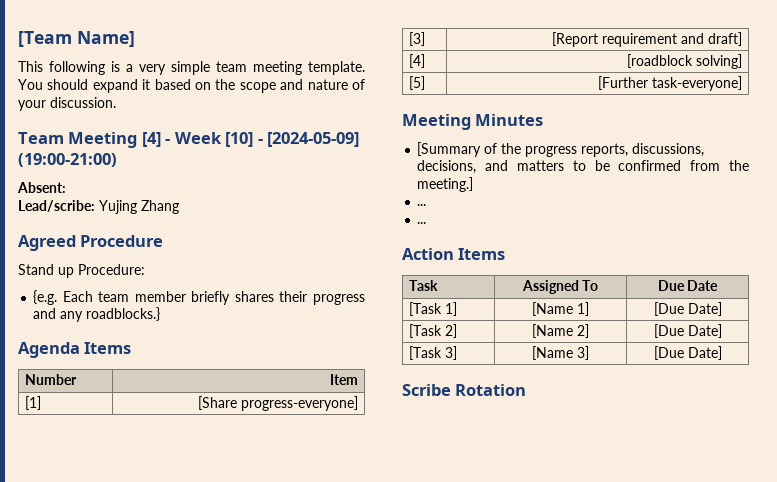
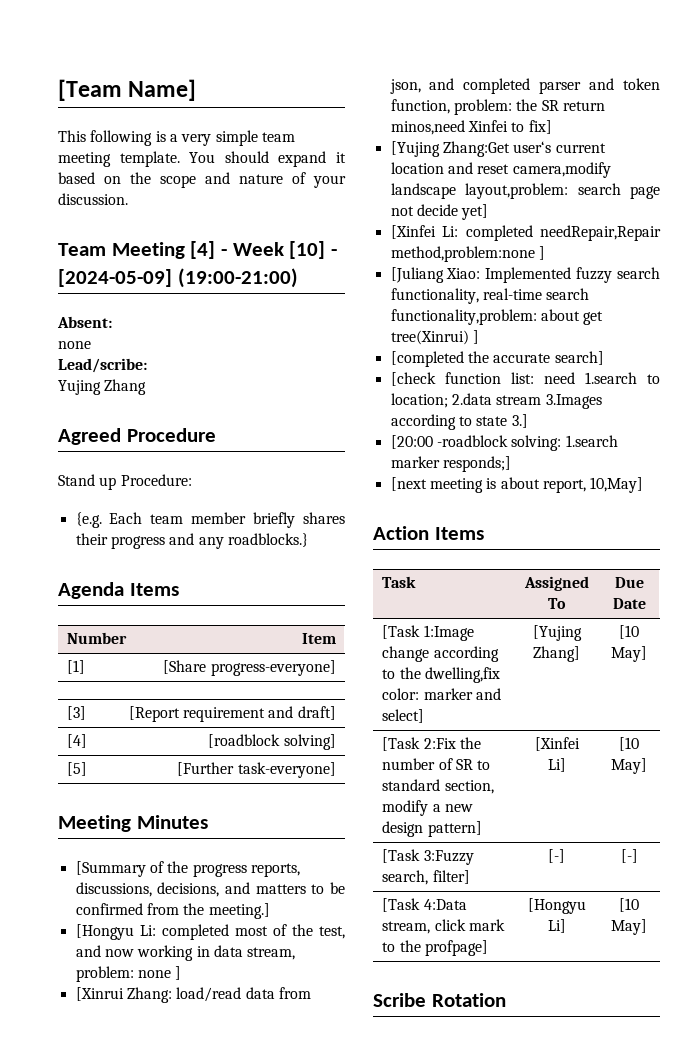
(66, 187) none -> [58,341,91,349] // none
(95, 206) none -> (147, 365) //
[417,204,427,206] [417,222,427,224] ... // ... -> [75,924,345,940] [75,945,296,961] [75,966,182,982] [75,987,311,1003] [389,78,660,94] [390,99,605,115] [390,120,552,135] [390,141,606,157] [390,162,611,178] [390,183,660,199] [390,204,489,220] [390,225,661,241] [390,246,545,262] [390,267,660,283] [390,288,590,304] [390,309,604,325] [390,330,479,345] [390,351,604,367] [390,372,660,386] [390,393,602,409] [390,414,528,430] [390,435,618,451] [390,456,511,472] [390,477,644,493] [Hongyu Li: completed most of the test, and now working in data stream, problem: none ] // [Xinrui Zhang: load/read data from json, and completed parser and token function, problem: the SR return minos,need Xinfei to fix] // [Yujing Zhang:Get user‘s current location and reset camera,modify landscape layout,problem: search page not decide yet] // [Xinfei Li: completed needRepair,Repair method,problem:none ] // [Juliang Xiao: Implemented fuzzy search functionality, real-time search functionality,problem: about get tree(Xinrui) ] // [completed the accurate search] // [check function list: need 1.search to location; 2.data stream 3.Images according to state 3.] // [20:00 -roadblock solving: 1.search marker responds;] // [next meeting is about report, 10,May]
[444,302,457,316] [532,302,589,316] [653,302,722,316] [408,324,457,338] [532,324,589,338] [653,324,722,338] [408,346,457,360] [532,346,589,360] [653,346,722,360] 1] | [Name 1] | [Due Date] // [Task 2] | [Name 2] | [Due Date] // [Task 3] | [Name 3] | [Due Date] -> [423,625,474,641] [382,646,499,662] [382,667,501,683] [382,688,502,700] [382,709,425,723] [532,625,582,641] [533,646,580,662] [619,625,639,639] [611,646,647,662] [382,737,482,751] [382,758,491,770] [382,779,494,794] [382,800,474,816] [382,821,482,837] [534,737,580,751] [547,758,566,772] [619,737,639,751] [611,758,647,774] [382,849,474,865] [382,870,470,885] [548,849,565,863] [620,849,638,863] [382,898,467,912] [382,919,506,934] [382,940,489,956] [527,898,586,914] [547,919,566,933] [619,898,639,912] [611,919,647,935] 1:Image change according to the dwelling,fix color: marker and select] | [Yujing Zhang] | [10 May] // [Task 2:Fix the number of SR to standard section, modify a new design pattern] | [Xinfei Li] | [10 May] // [Task 3:Fuzzy search, filter] | [-] | [-] // [Task 4:Data stream, click mark to the profpage] | [Hongyu Li] | [10 May]

